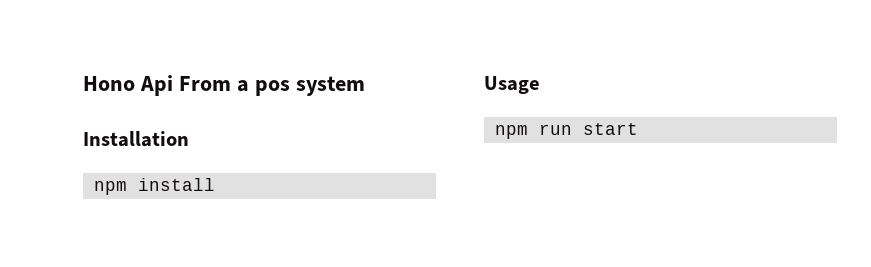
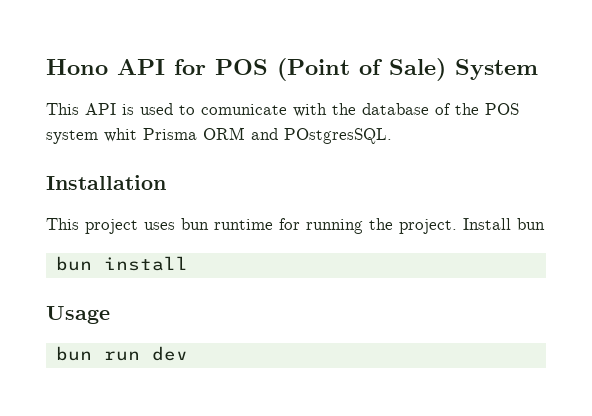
[139,75,365,96] [83,131,189,147] [93,181,127,195] Api From a pos system // Installation // npm -> [117,58,538,81] [46,103,519,117] [46,127,392,144] [46,175,166,190] [46,218,545,234] [55,256,92,271] API for POS (Point of Sale) System // This API is used to comunicate with the database of the POS system whit Prisma ORM and POstgresSQL. // Installation // This project uses bun runtime for running the project. Install bun // bun
[494,123,638,139] npm run start -> [55,346,188,361] bun run dev

